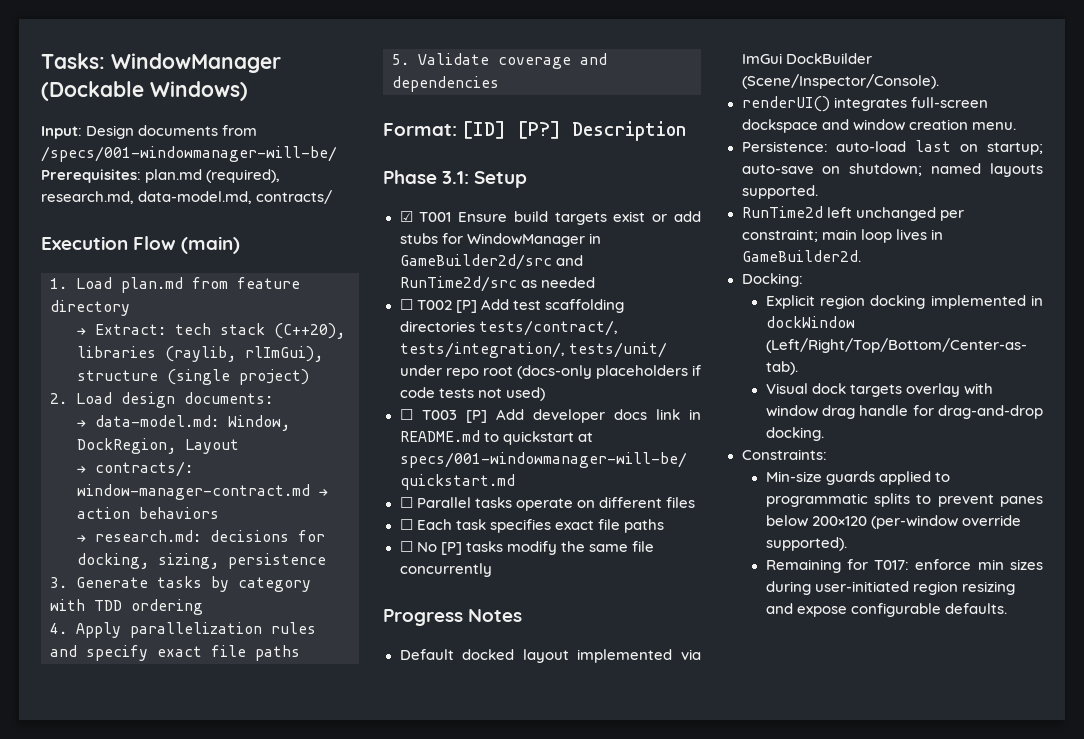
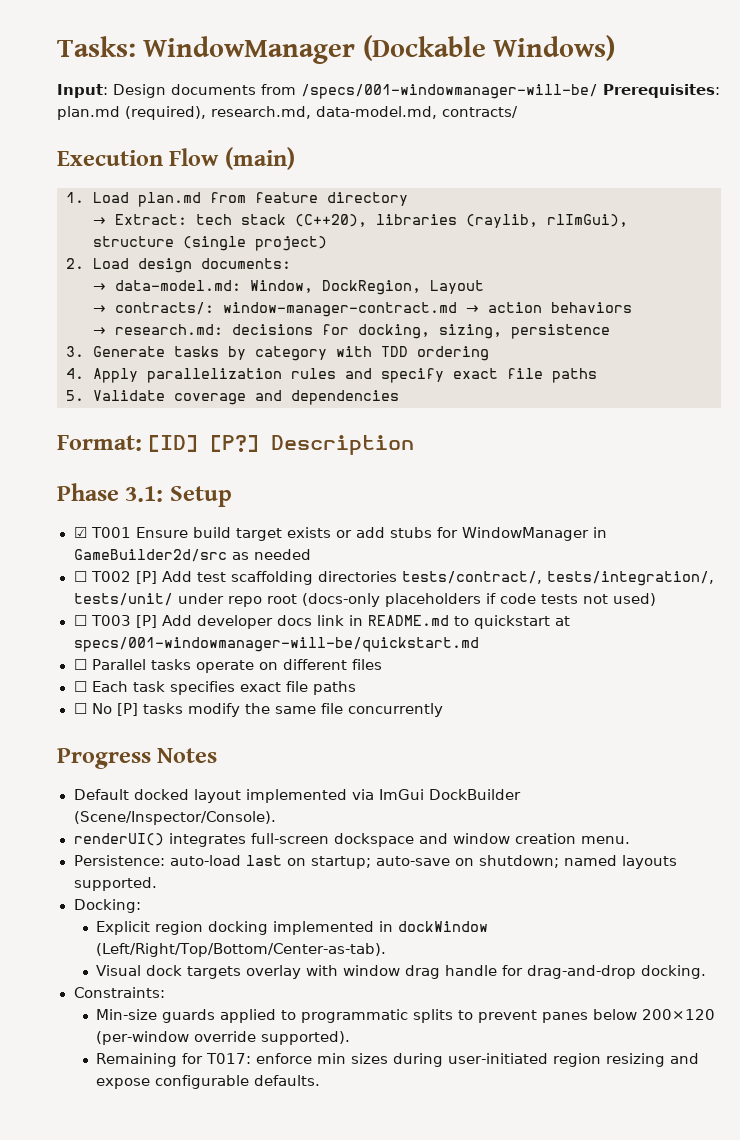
[554,211,646,225] targets exist -> [235,527,331,541] target exists
[555,255,583,266] [399,276,517,292] and RunTime2d/src -> (227, 555) none
[741,206,964,221] [741,229,943,243] [741,250,861,262] // RunTime2d left unchanged per constraint; main loop lives in GameBuilder2d. -> (157, 884) none

